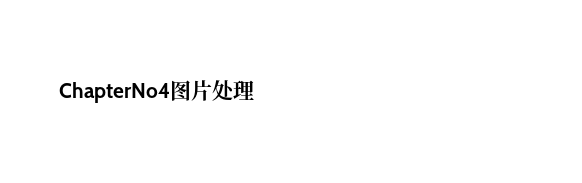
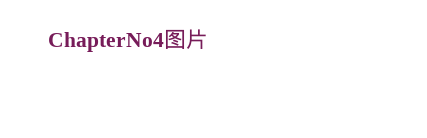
[212,80,254,101] 处理 -> (208, 39) none

